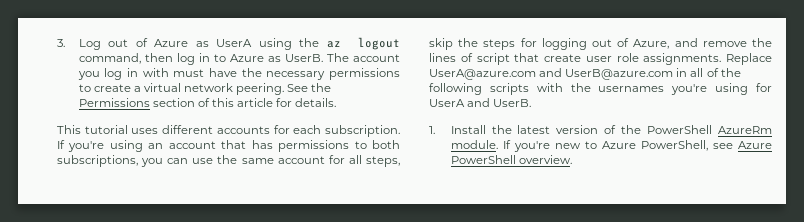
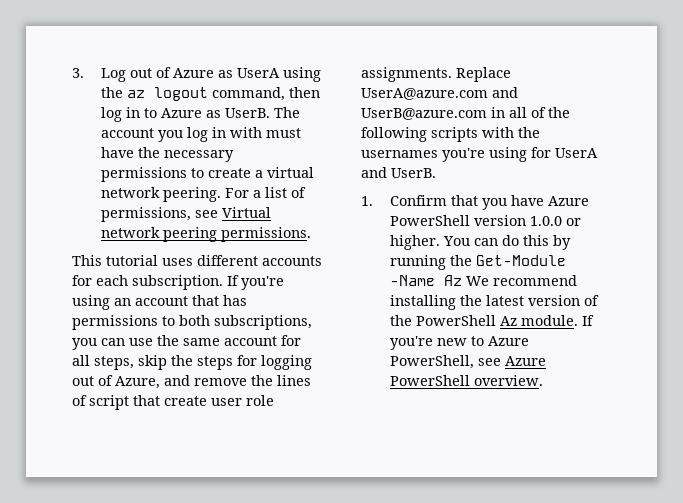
[287,83,332,92] [78,98,337,107] See the Permissions section of this article for details. -> [224,187,306,198] [100,207,271,222] [100,227,311,242] For a list of permissions, see Virtual network peering permissions.
[450,125,486,134] Install -> [389,195,589,210] [389,215,581,226] [389,235,571,250] [389,255,566,270] [389,275,577,286] [389,295,456,310] Confirm that you have Azure PowerShell version 1.0.0 or higher. You can do this by running the Get-Module -Name Az We recommend installing
[718,126,772,134] AzureRm -> [499,316,517,326] Az

